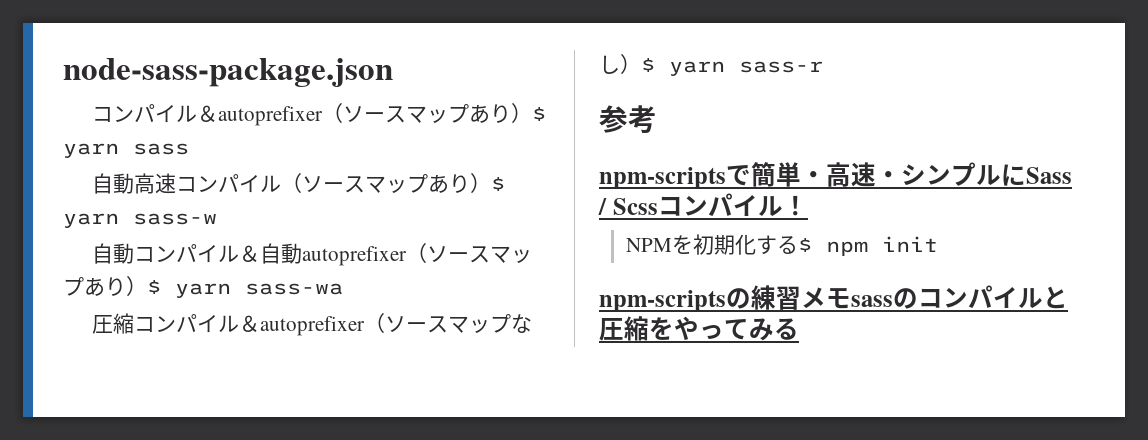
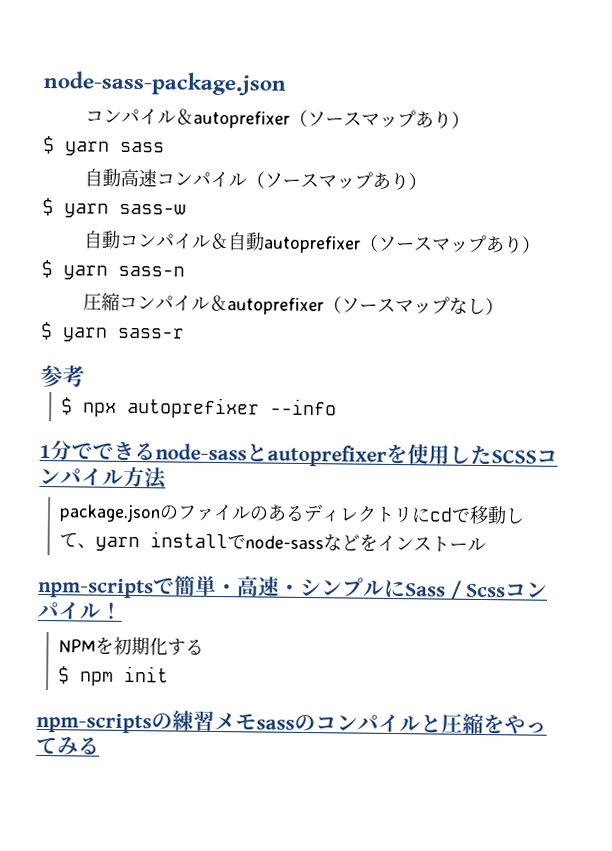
(532, 113) none -> (471, 120) //
(491, 183) none -> (428, 182) //
[147,280,343,298] $ yarn sass-wa -> [41,259,185,280] // $ yarn sass-n
(641, 64) none -> (505, 307) //
(657, 119) none -> [61,396,338,419] [39,440,558,467] [39,466,168,490] [59,503,526,525] [59,531,487,553] // $ npx autoprefixer --info // 1分でできるnode-sassとautoprefixerを使用したSCSSコンパイル方法 // package.jsonのファイルのあるディレクトリにcdで移動して、yarn installでnode-sassなどをインストール
(798, 245) none -> (205, 647) //

